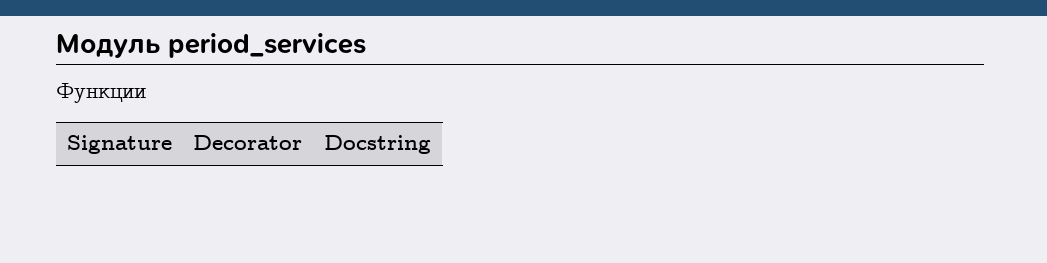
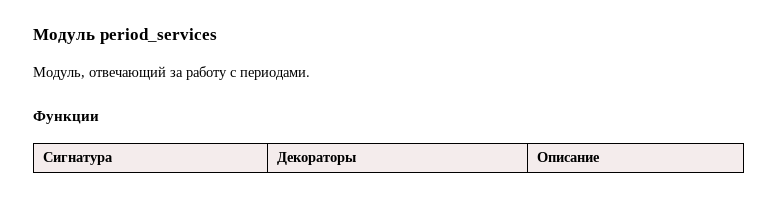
[56,83,146,103] [66,135,172,154] [192,135,302,150] [323,135,431,154] Функции // Signature | Decorator | Docstring -> [33,66,310,80] [33,111,99,124] [42,152,113,165] [276,152,356,165] [536,152,600,162] Модуль, отвечающий за работу с периодами. // Функции // Сигнатура | Декораторы | Описание

